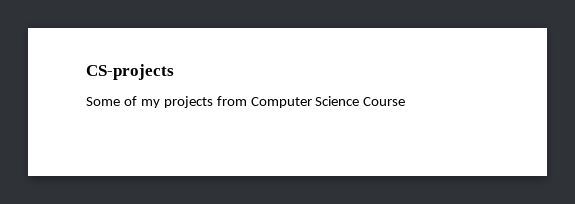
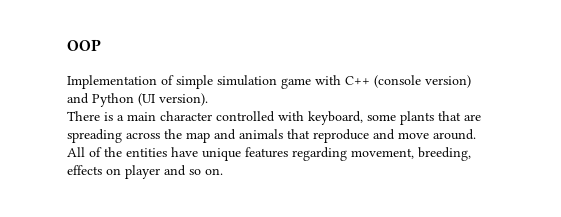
[86,64,174,80] [86,96,406,108] CS-projects // Some of my projects from Computer Science Course -> [67,39,101,51] [67,75,471,89] [67,93,208,107] [67,111,481,125] [67,129,476,143] [67,147,471,161] [67,165,223,179] OOP // Implementation of simple simulation game with C++ (console version) and Python (UI version). // There is a main character controlled with keyboard, some plants that are spreading across the map and animals that reproduce and move around. All of the entities have unique features regarding movement, breeding, effects on player and so on.

